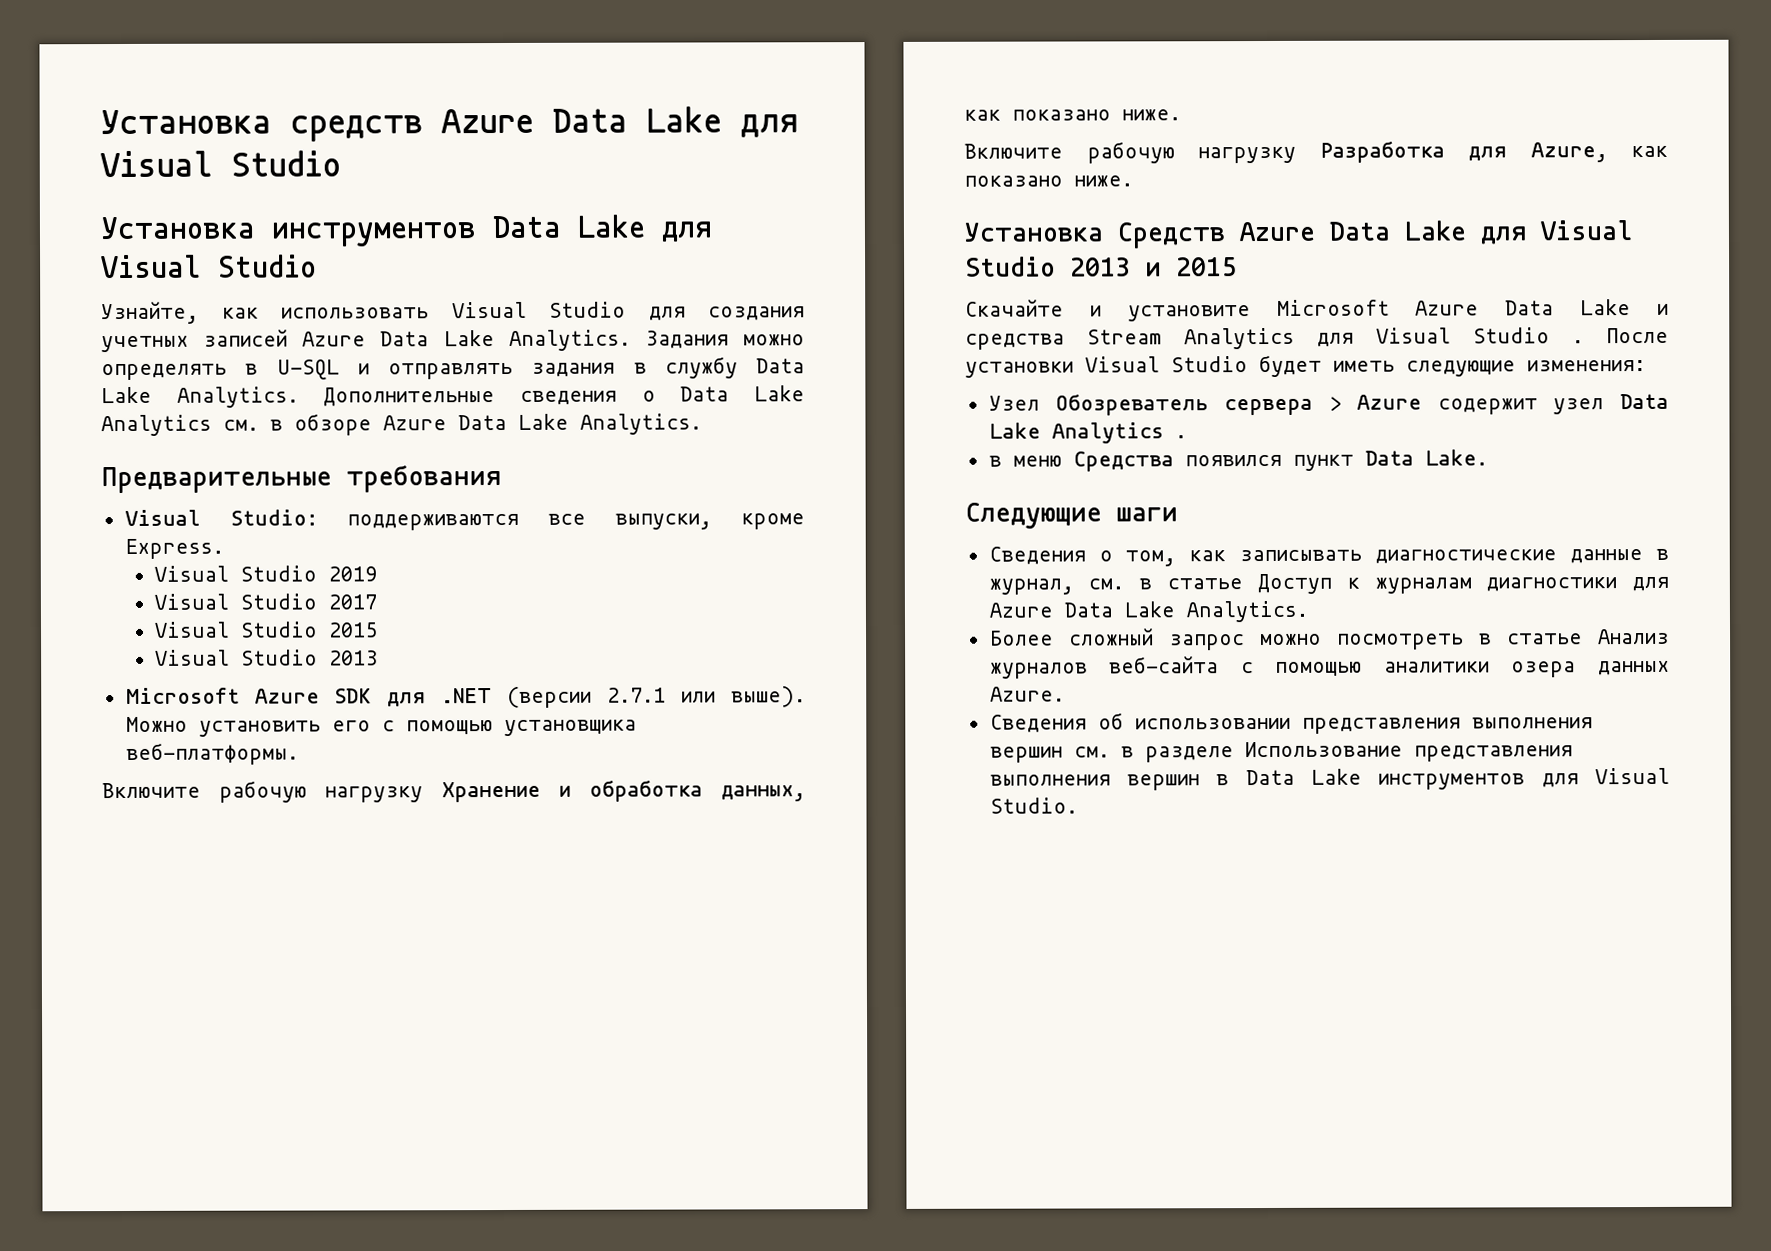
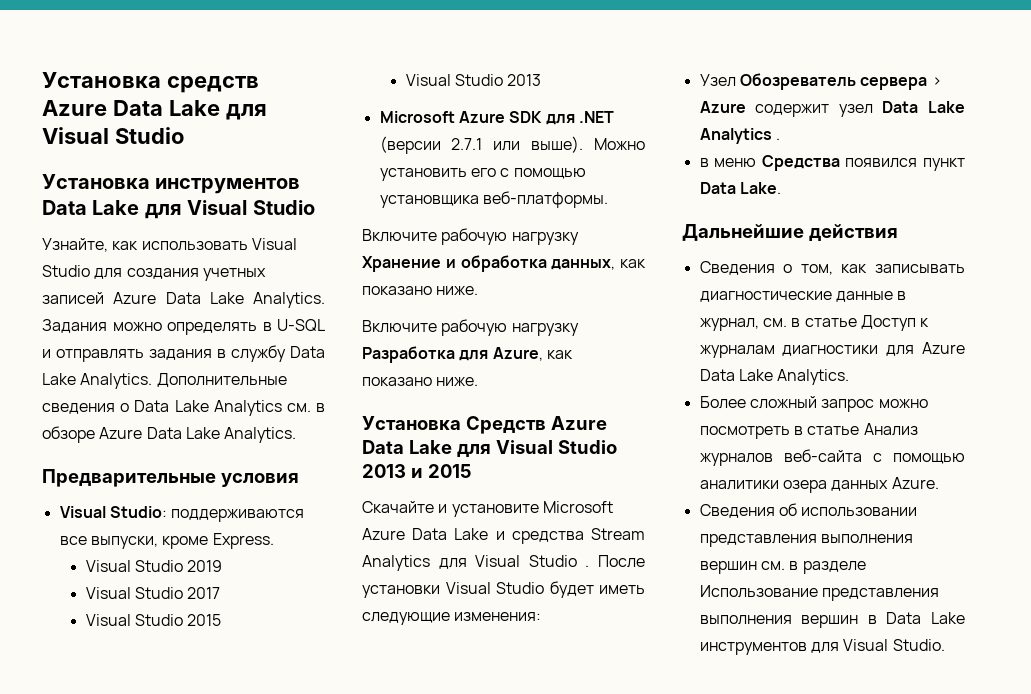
[346,465,501,493] требования -> [220,473,299,487] условия
[965,502,1178,529] Следующие шаги -> [682,224,898,241] Дальнейшие действия

